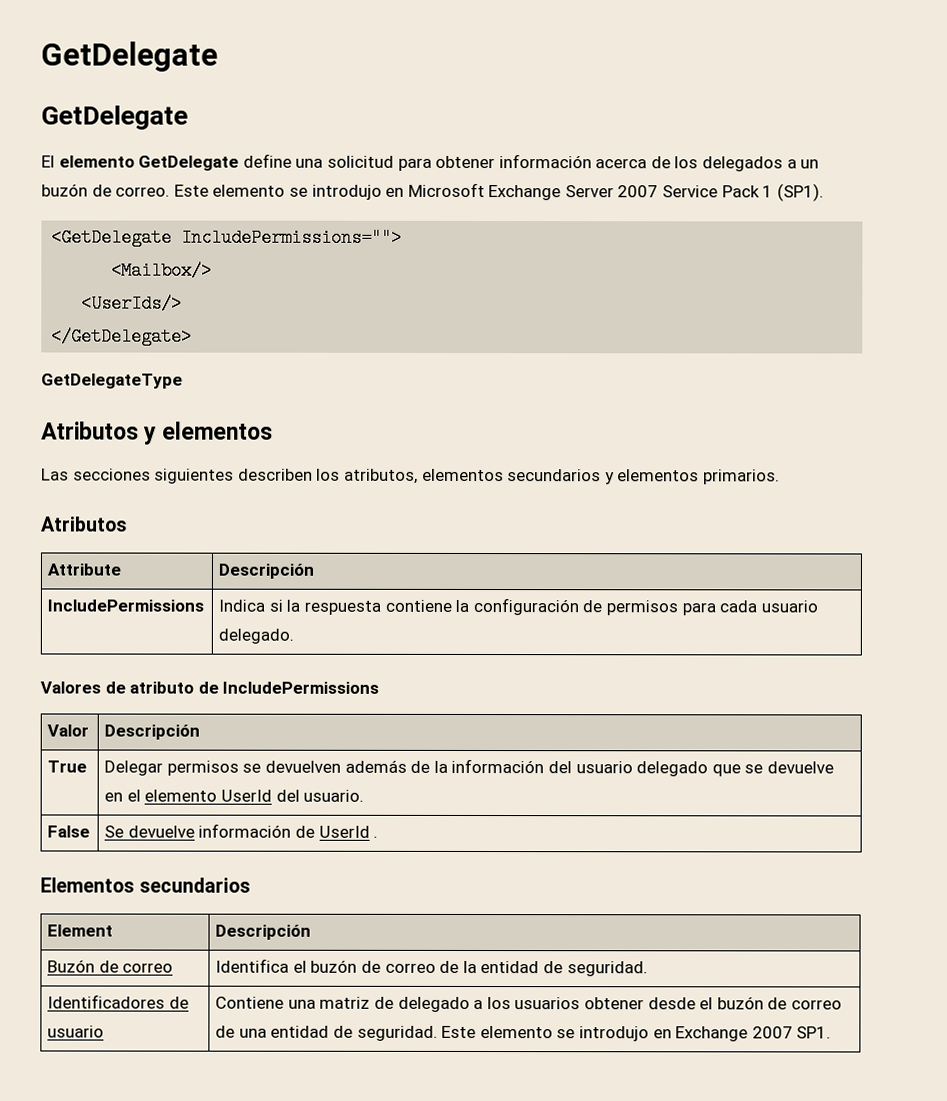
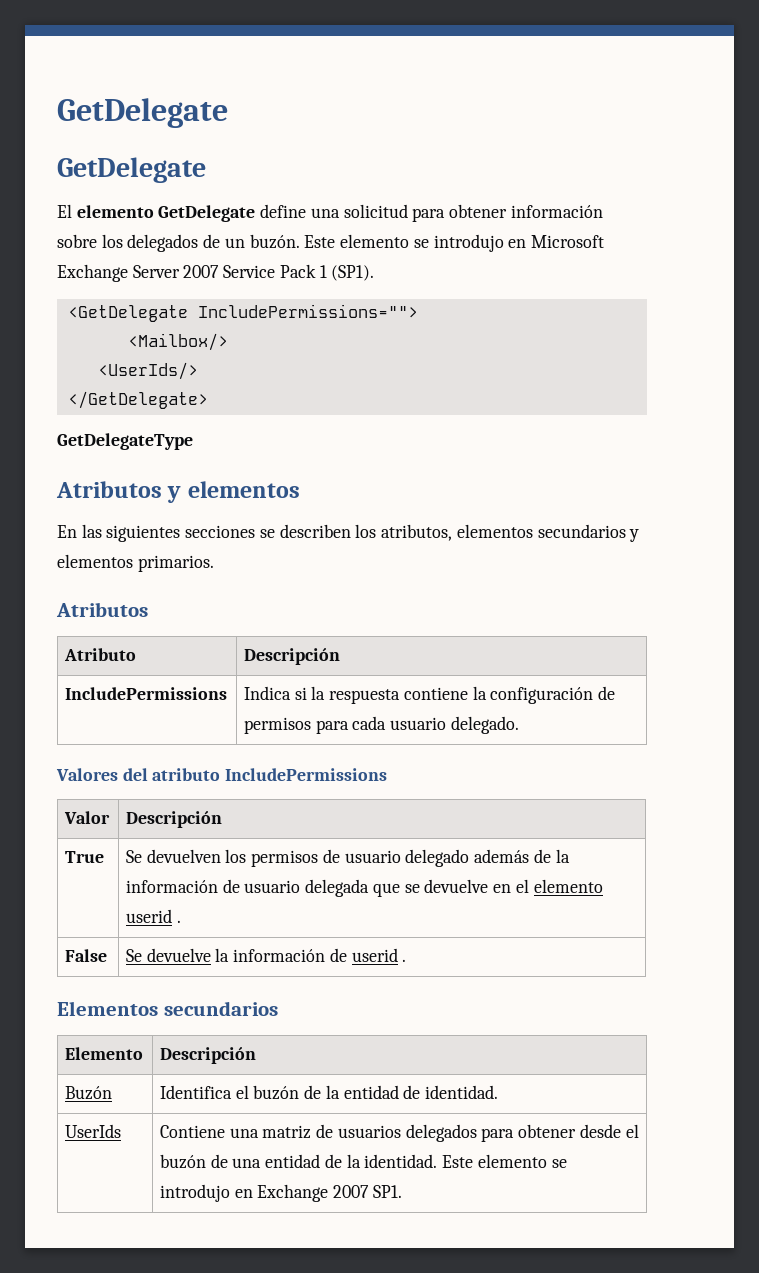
[595,156,820,172] [41,183,171,197] acerca de los delegados a un buzón de correo. -> [57,234,300,252] sobre los delegados de un buzón.
[41,468,235,484] Las secciones siguientes -> [57,524,275,542] En las siguientes secciones se
[47,563,122,576] Attribute -> [64,648,137,661] Atributo
[104,681,219,694] de atributo de -> [122,768,221,781] del atributo
[104,760,341,776] Delegar permisos se devuelven -> [126,849,470,867] Se devuelven los permisos de usuario delegado
[547,761,709,777] del usuario delegado -> [222,879,370,897] de usuario delegada
[220,789,365,802] UserId del usuario. -> [126,909,181,923] userid .
[198,823,370,838] información de UserId -> [215,948,398,962] la información de userid
[47,924,114,937] Element -> [65,1047,144,1060] Elemento
[98,960,174,973] de correo -> (113, 1093) none
[384,960,460,973] correo de -> (322, 1092) none
[566,961,648,977] [47,994,189,1009] [47,1025,105,1038] seguridad. // Identificadores de usuario -> [425,1085,499,1099] [65,1124,122,1138] identidad. // UserIds
[397,996,581,1012] delegado a los usuarios -> [337,1124,515,1142] usuarios delegados para
[790,999,842,1010] [215,1025,236,1038] correo de -> (228, 1161) none
[356,1025,438,1041] seguridad. -> [346,1154,438,1168] la identidad.

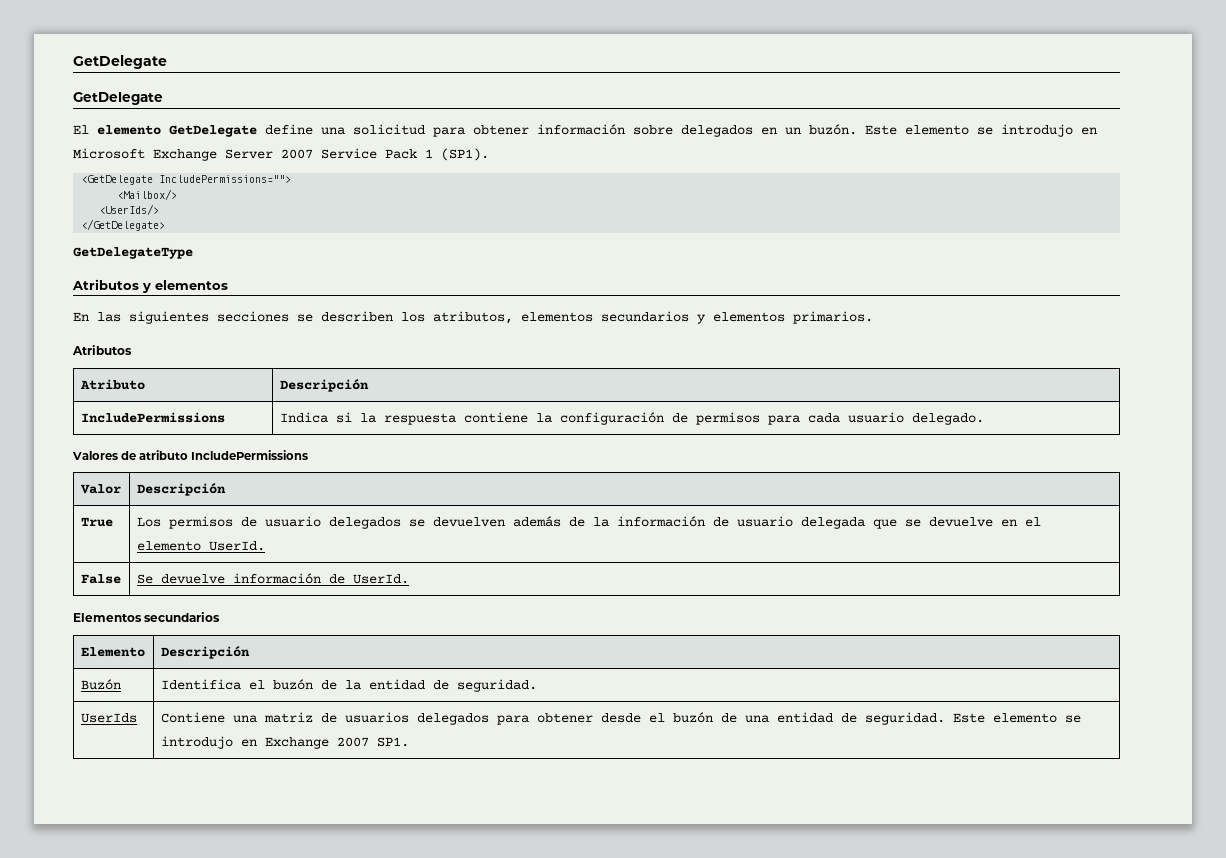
[101,234,221,252] los delegados de -> [681,125,777,137] delegados en
[122,768,148,781] del -> [121,451,137,460] de
[126,849,470,867] Se devuelven los permisos de usuario delegado -> [136,516,505,529] Los permisos de usuario delegados se devuelven
[126,909,181,923] userid . -> [208,541,265,551] UserId.
[215,948,407,962] la información de userid . -> [232,573,409,584] información de UserId.
[425,1085,499,1099] identidad. -> [456,679,537,692] seguridad.
[346,1154,438,1168] la identidad. -> [864,712,945,725] seguridad.

